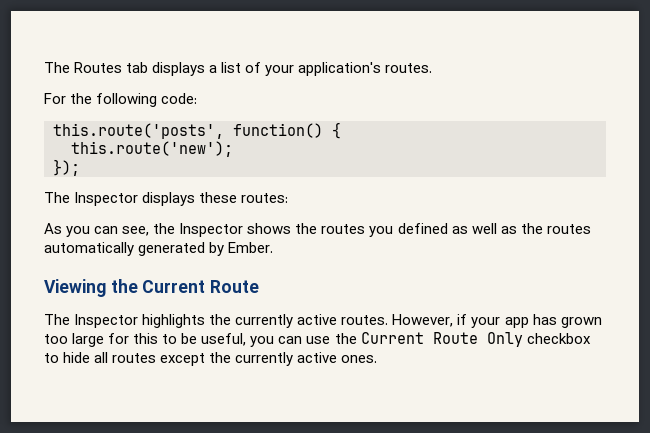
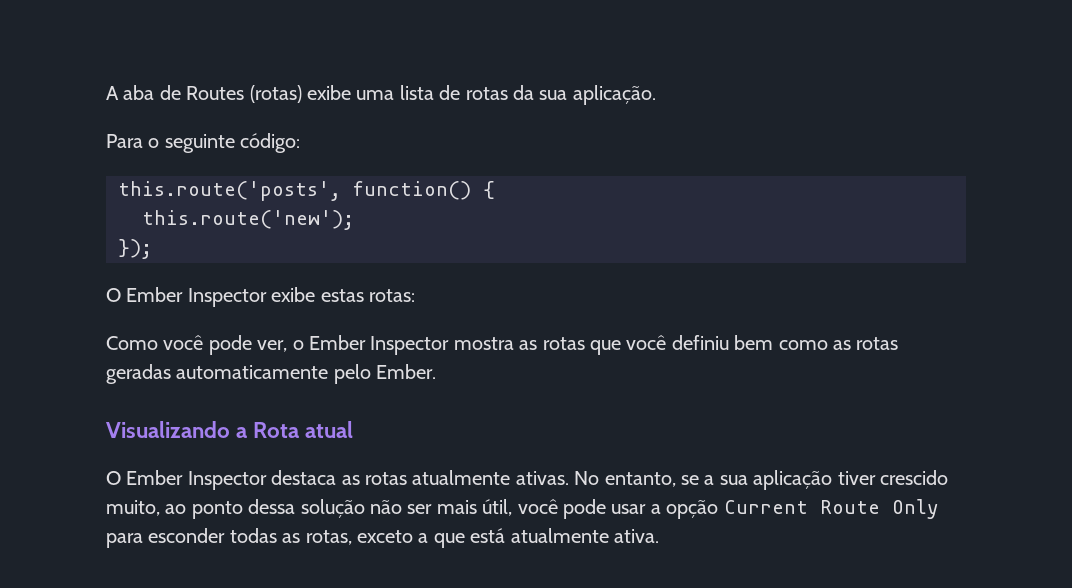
[44,62,433,76] [44,93,198,107] The Routes tab displays a list of your application's routes. // For the following code: -> [106,85,656,105] [106,133,301,153] A aba de Routes (rotas) exibe uma lista de rotas da sua aplicação. // Para o seguinte código:
[44,192,289,206] [44,223,591,237] [44,242,274,256] [44,279,260,297] [44,314,602,328] [44,332,591,347] [44,352,378,366] The Inspector displays these routes: // As you can see, the Inspector shows the routes you defined as well as the routes automatically generated by Ember. // Viewing the Current Route // The Inspector highlights the currently active routes. However, if your app has grown too large for this to be useful, you can use the Current Route Only checkbox to hide all routes except the currently active ones. -> [106,287,415,307] [106,335,899,355] [106,364,437,384] [106,421,354,438] [106,470,948,490] [106,499,939,519] [106,528,659,548] O Ember Inspector exibe estas rotas: // Como você pode ver, o Ember Inspector mostra as rotas que você definiu bem como as rotas geradas automaticamente pelo Ember. // Visualizando a Rota atual // O Ember Inspector destaca as rotas atualmente ativas. No entanto, se a sua aplicação tiver crescido muito, ao ponto dessa solução não ser mais útil, você pode usar a opção Current Route Only para esconder todas as rotas, exceto a que está atualmente ativa.

